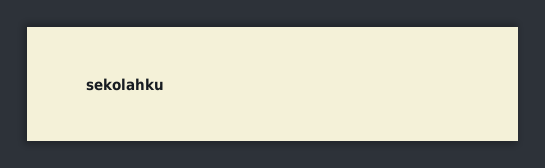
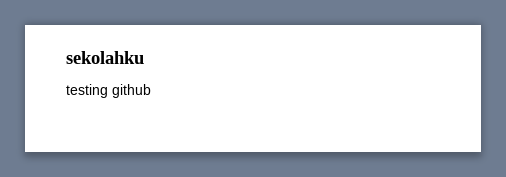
(164, 84) none -> [66,84,151,98] // testing github

